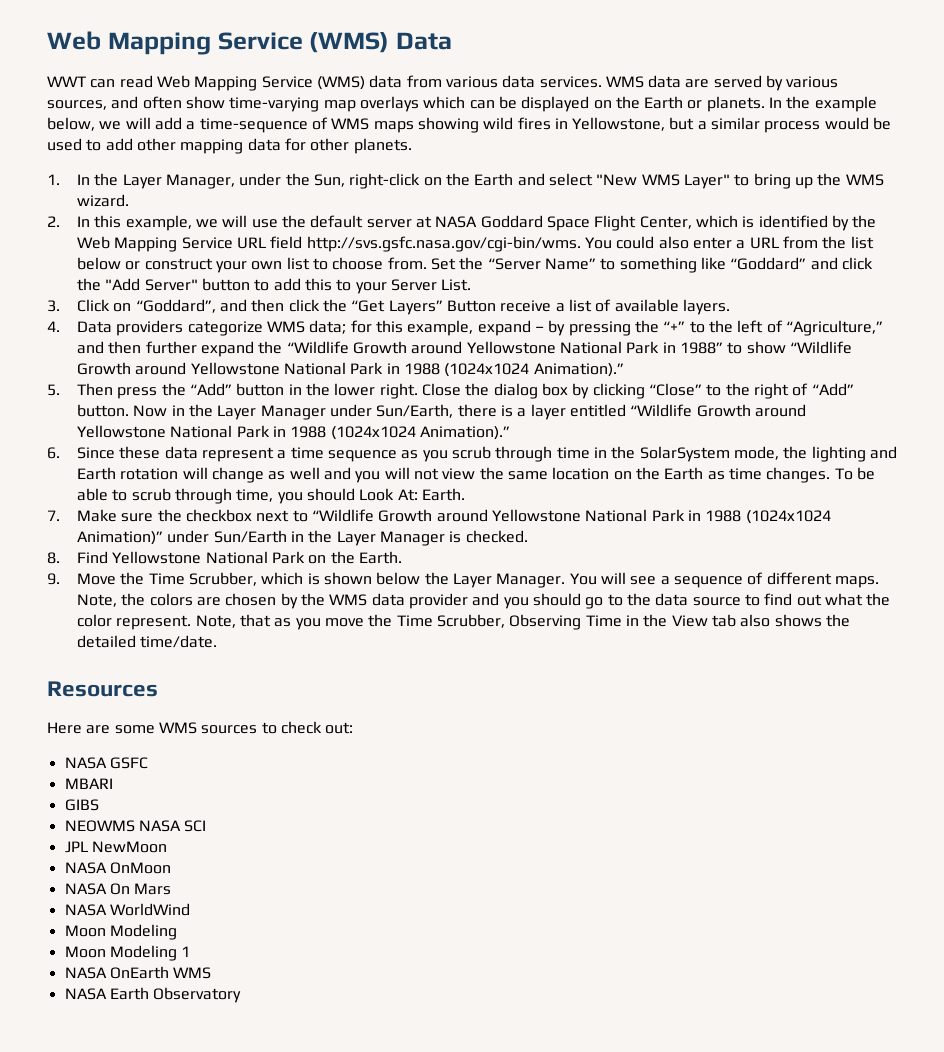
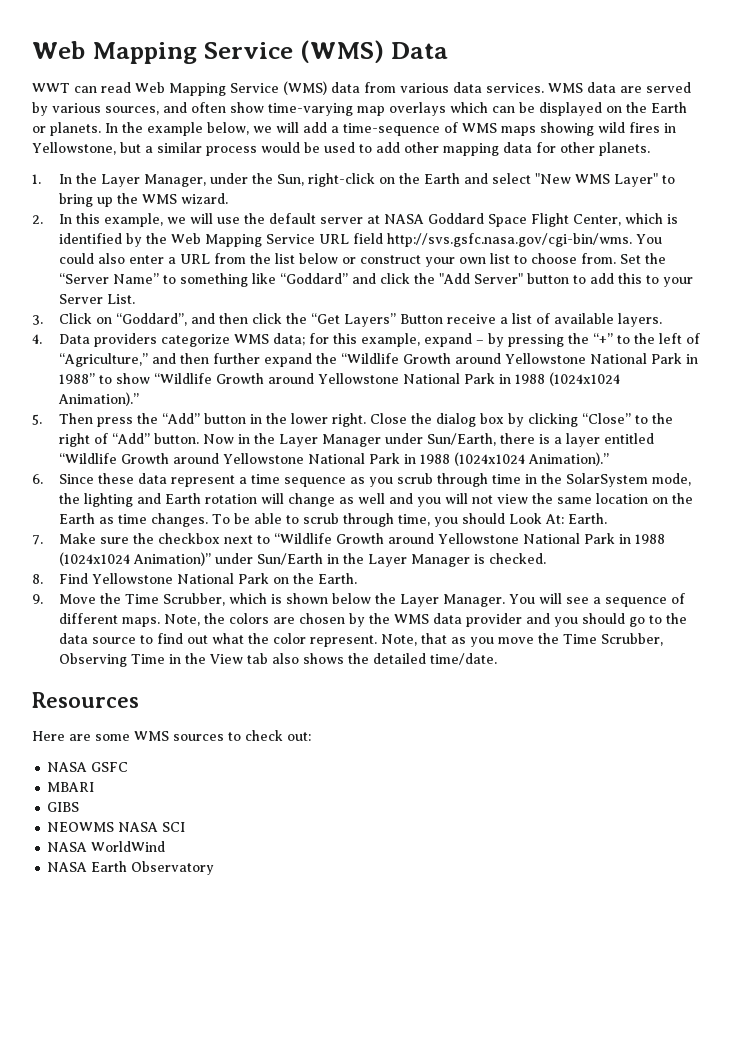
[64,841,167,853] [64,862,171,874] [64,883,172,895] [64,903,190,916] [64,924,177,940] [64,945,191,961] [64,966,212,979] JPL NewMoon // NASA OnMoon // NASA On Mars // NASA WorldWind // Moon Modeling // Moon Modeling 1 // NASA OnEarth WMS -> [47,841,166,852] NASA WorldWind

